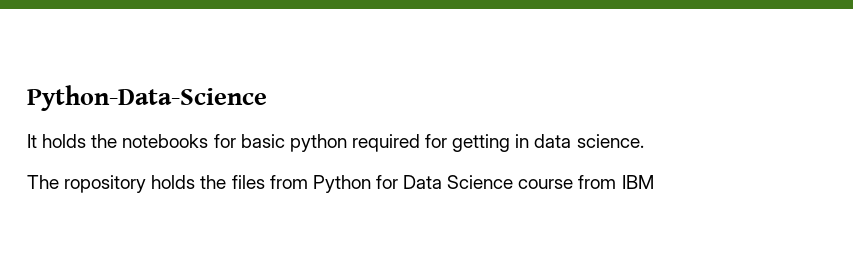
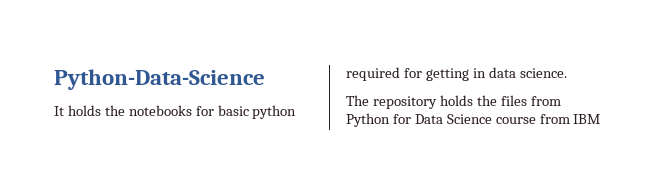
[64,175,147,193] ropository -> [372,96,437,109] repository

